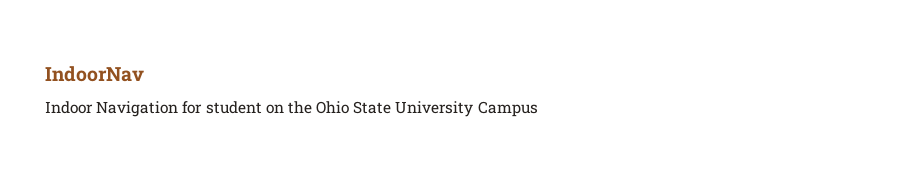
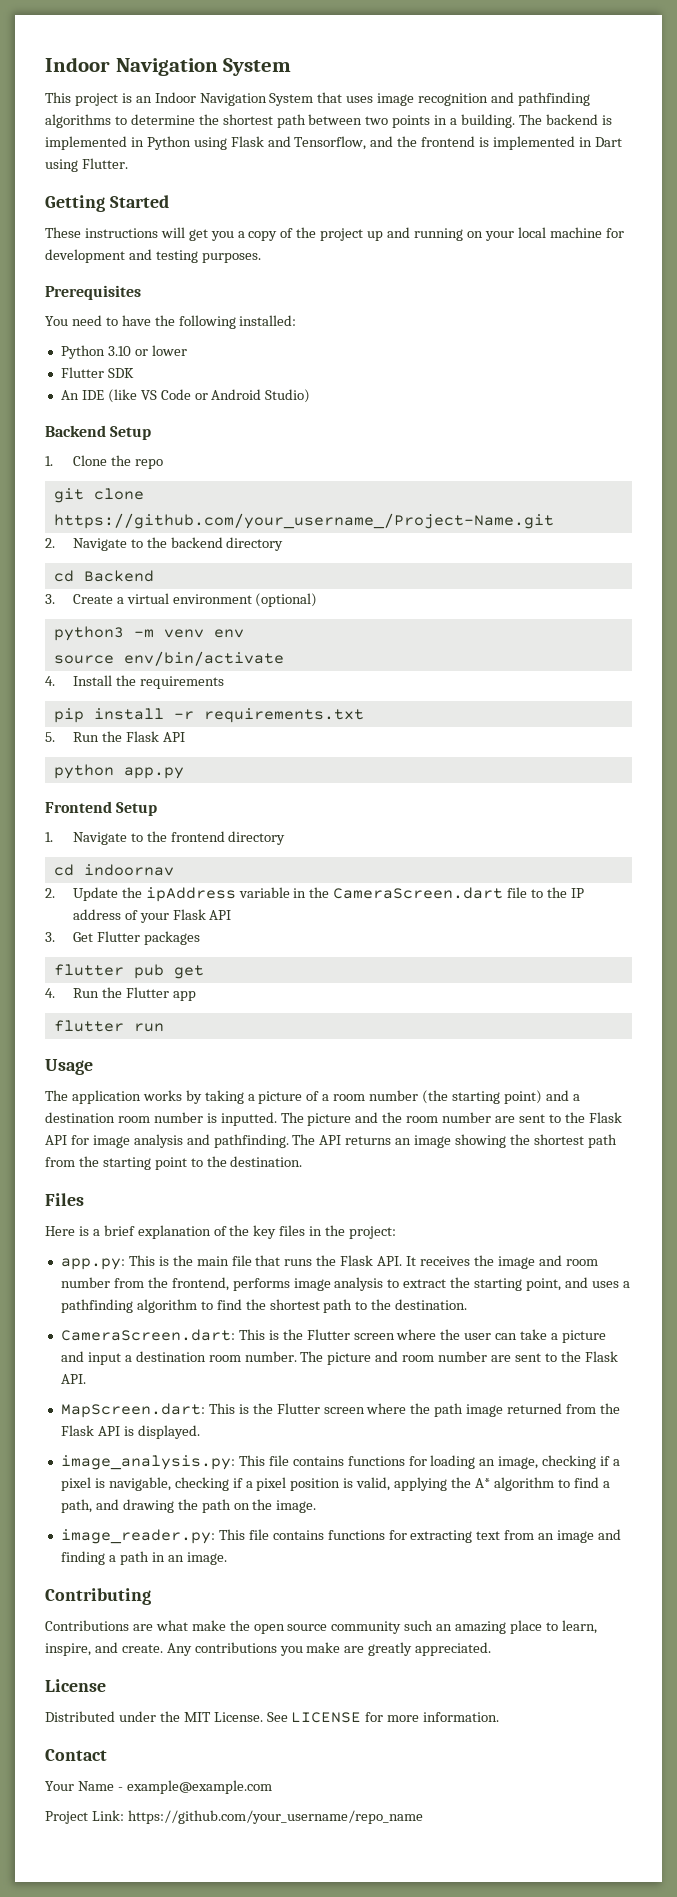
[45,66,144,82] [45,101,538,117] IndoorNav // Indoor Navigation for student on the Ohio State University Campus -> [45,57,292,76] [45,92,590,106] [45,114,612,128] [45,136,622,150] [45,158,128,172] [45,195,169,212] [45,227,624,241] [45,249,261,263] [45,285,141,300] [45,315,297,329] [60,345,187,359] [60,367,134,378] [60,389,311,403] [45,425,152,440] [45,455,163,469] [53,488,144,503] [53,513,554,529] [45,537,284,551] [53,570,154,582] [45,593,318,607] [53,626,244,641] [53,651,284,666] [45,675,224,689] [53,708,364,723] [45,731,185,742] [53,764,184,779] [45,801,158,816] [45,831,286,845] [53,864,174,876] [45,887,584,902] [72,909,232,923] [45,931,200,945] [53,964,204,979] [45,987,196,1001] [53,1020,164,1032] [45,1059,93,1075] [45,1090,580,1104] [45,1112,622,1126] [45,1134,617,1148] [45,1156,303,1170] [45,1193,84,1206] [45,1225,397,1239] [60,1255,598,1270] [60,1277,630,1291] [60,1299,468,1313] [60,1329,606,1343] [60,1351,618,1365] [60,1374,86,1384] [60,1403,620,1418] [60,1425,200,1439] [60,1455,621,1470] [60,1477,610,1491] [60,1499,317,1513] [60,1529,622,1544] [60,1551,227,1565] [45,1588,151,1605] [45,1620,597,1634] [45,1642,492,1656] [45,1679,106,1692] [45,1711,500,1723] [45,1749,107,1761] [45,1780,272,1794] [45,1810,423,1824] Indoor Navigation System // This project is an Indoor Navigation System that uses image recognition and pathfinding algorithms to determine the shortest path between two points in a building. The backend is implemented in Python using Flask and Tensorflow, and the frontend is implemented in Dart using Flutter. // Getting Started // These instructions will get you a copy of the project up and running on your local machine for development and testing purposes. // Prerequisites // You need to have the following installed: // Python 3.10 or lower // Flutter SDK // An IDE (like VS Code or Android Studio) // Backend Setup // 1. Clone the repo // git clone https://github.com/your_username_/Project-Name.git // 2. Navigate to the backend directory // cd Backend // 3. Create a virtual environment (optional) // python3 -m venv env // source env/bin/activate // 4. Install the requirements // pip install -r requirements.txt // 5. Run the Flask API // python app.py // Frontend Setup // 1. Navigate to the frontend directory // cd indoornav // 2. Update the ipAddress variable in the CameraScreen.dart file to the IP address of your Flask API // 3. Get Flutter packages // flutter pub get // 4. Run the Flutter app // flutter run // Usage // The application works by taking a picture of a room number (the starting point) and a destination room number is inputted. The picture and the room number are sent to the Flask API for image analysis and pathfinding. The API returns an image showing the shortest path from the starting point to the destination. // Files // Here is a brief explanation of the key files in the project: // app.py: This is the main file that runs the Flask API. It receives the image and room number from the frontend, performs image analysis to extract the starting point, and uses a pathfinding algorithm to find the shortest path to the destination. // CameraScreen.dart: This is the Flutter screen where the user can take a picture and input a destination room number. The picture and room number are sent to the Flask API. // MapScreen.dart: This is the Flutter screen where the path image returned from the Flask API is displayed. // image_analysis.py: This file contains functions for loading an image, checking if a pixel is navigable, checking if a pixel position is valid, applying the A* algorithm to find a path, and drawing the path on the image. // image_reader.py: This file contains functions for extracting text from an image and finding a path in an image. // Contributing // Contributions are what make the open source community such an amazing place to learn, inspire, and create. Any contributions you make are greatly appreciated. // License // Distributed under the MIT License. See LICENSE for more information. // Contact // Your Name - example@example.com // Project Link: https://github.com/your_username/repo_name

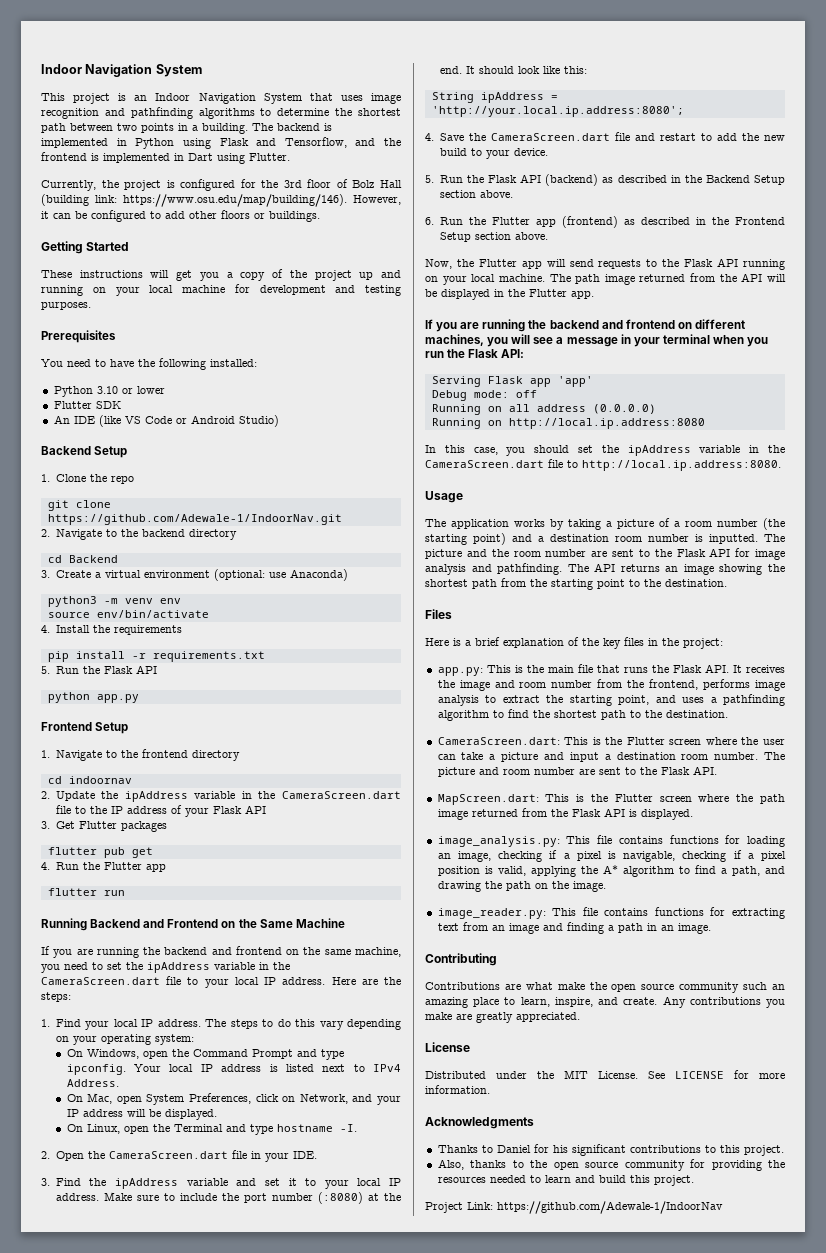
(128, 163) none -> [41,179,402,191] [41,194,401,207] [41,210,320,222] // Currently, the project is configured for the 3rd floor of Bolz Hall (building link: https://www.osu.edu/map/building/146). However, it can be configured to add other floors or buildings.
[53,513,554,529] https://github.com/your_username_/Project-Name.git -> [47,514,342,525] https://github.com/Adewale-1/IndoorNav.git
[255,593,318,607] (optional) -> [213,569,348,581] (optional: use Anaconda)
(164, 1027) none -> [41,918,345,931] [41,946,401,958] [41,962,290,973] [41,976,402,988] [41,992,71,1002] [41,1019,401,1030] [55,1034,194,1045] [66,1049,344,1060] [66,1064,401,1075] [66,1079,119,1087] [66,1093,401,1105] [66,1109,217,1120] [66,1124,357,1135] [41,1150,317,1162] [41,1178,401,1189] [55,1192,401,1204] [439,66,587,74] [431,92,558,103] [431,106,684,117] [425,132,785,141] [439,148,548,159] [425,174,785,186] [439,190,513,198] [425,216,785,228] [439,232,548,242] [425,258,785,270] [425,273,786,285] [425,289,594,300] [425,319,745,332] [425,334,769,347] [425,349,525,358] [431,376,593,387] [431,390,537,401] [431,404,656,415] [431,418,705,429] [425,445,785,456] [425,459,781,471] // Running Backend and Frontend on the Same Machine // If you are running the backend and frontend on the same machine, you need to set the ipAddress variable in the CameraScreen.dart file to your local IP address. Here are the steps: // 1. Find your local IP address. The steps to do this vary depending on your operating system: // On Windows, open the Command Prompt and type ipconfig. Your local IP address is listed next to IPv4 Address. // On Mac, open System Preferences, click on Network, and your IP address will be displayed. // On Linux, open the Terminal and type hostname -I. // 2. Open the CameraScreen.dart file in your IDE. // 3. Find the ipAddress variable and set it to your local IP address. Make sure to include the port number (:8080) at the end. It should look like this: // String ipAddress = 'http://your.local.ip.address:8080'; // 4. Save the CameraScreen.dart file and restart to add the new build to your device. // 5. Run the Flask API (backend) as described in the Backend Setup section above. // 6. Run the Flutter app (frontend) as described in the Frontend Setup section above. // Now, the Flutter app will send requests to the Flask API running on your local machine. The path image returned from the API will be displayed in the Flutter app. // If you are running the backend and frontend on different machines, you will see a message in your terminal when you run the Flask API: // Serving Flask app 'app' // Debug mode: off // Running on all address (0.0.0.0) // Running on http://local.ip.address:8080 // In this case, you should set the ipAddress variable in the CameraScreen.dart file to http://local.ip.address:8080.
[45,1749,107,1761] [45,1780,272,1794] Contact // Your Name - example@example.com -> [425,1117,534,1129] [437,1144,784,1156] [437,1159,786,1171] [437,1175,694,1186] Acknowledgments // Thanks to Daniel for his significant contributions to this project. // Also, thanks to the open source community for providing the resources needed to learn and build this project.
[127,1810,423,1824] https://github.com/your_username/repo_name -> [497,1201,723,1214] https://github.com/Adewale-1/IndoorNav

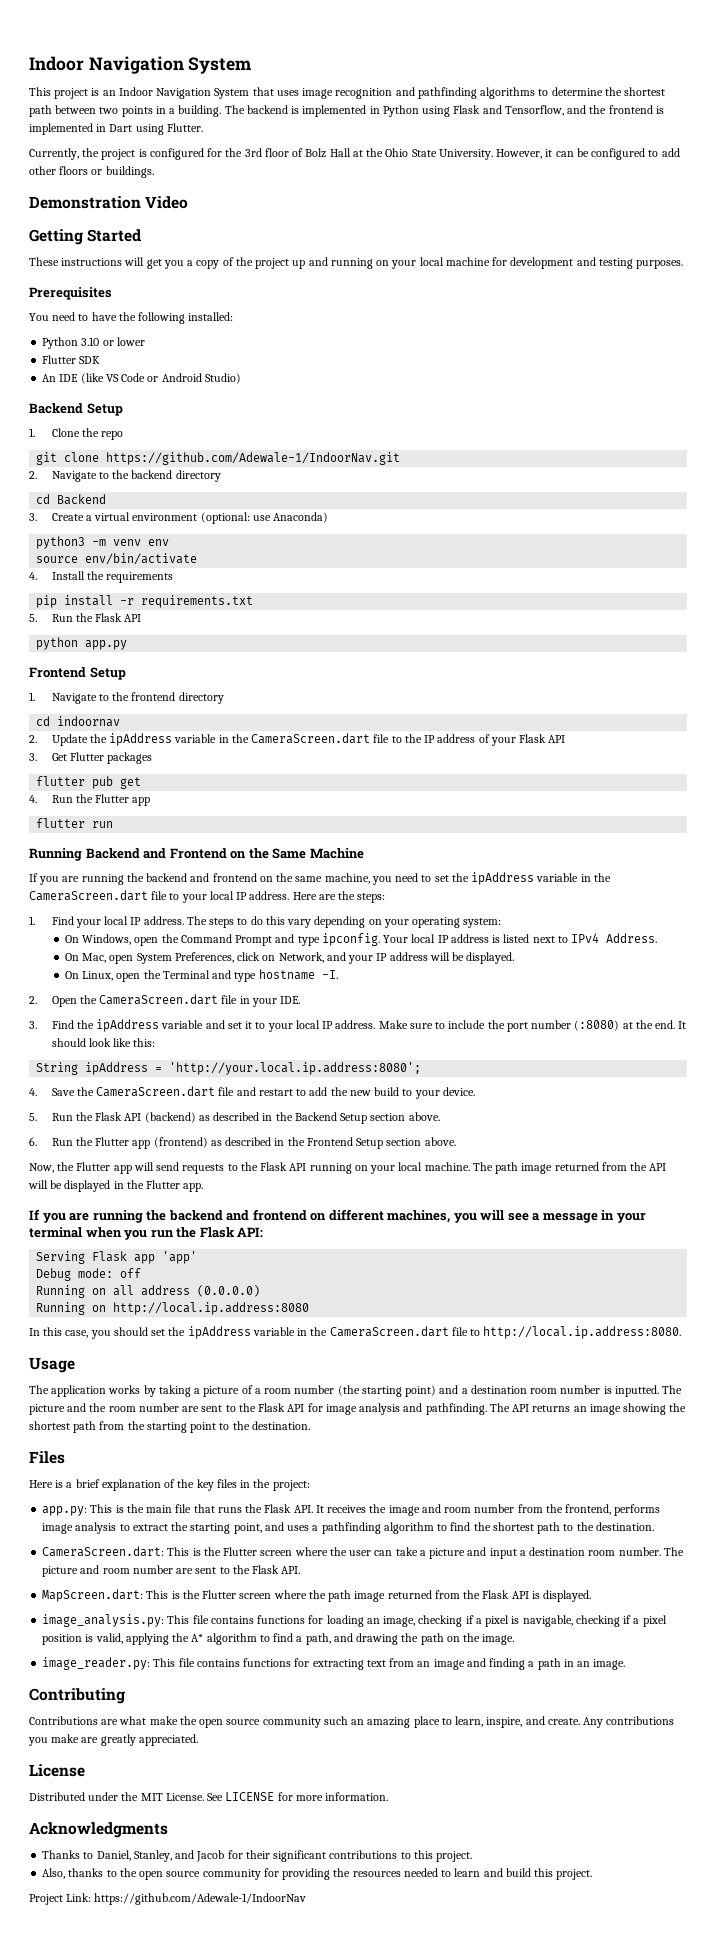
[41,194,347,207] (building link: https://www.osu.edu/map/building/146). -> [352,148,493,160] at the Ohio State University.
(320, 216) none -> [29,196,189,209] // Demonstration Video
[496,1144,568,1153] Daniel for his -> [96,1850,270,1862] Daniel, Stanley, and Jacob for their

